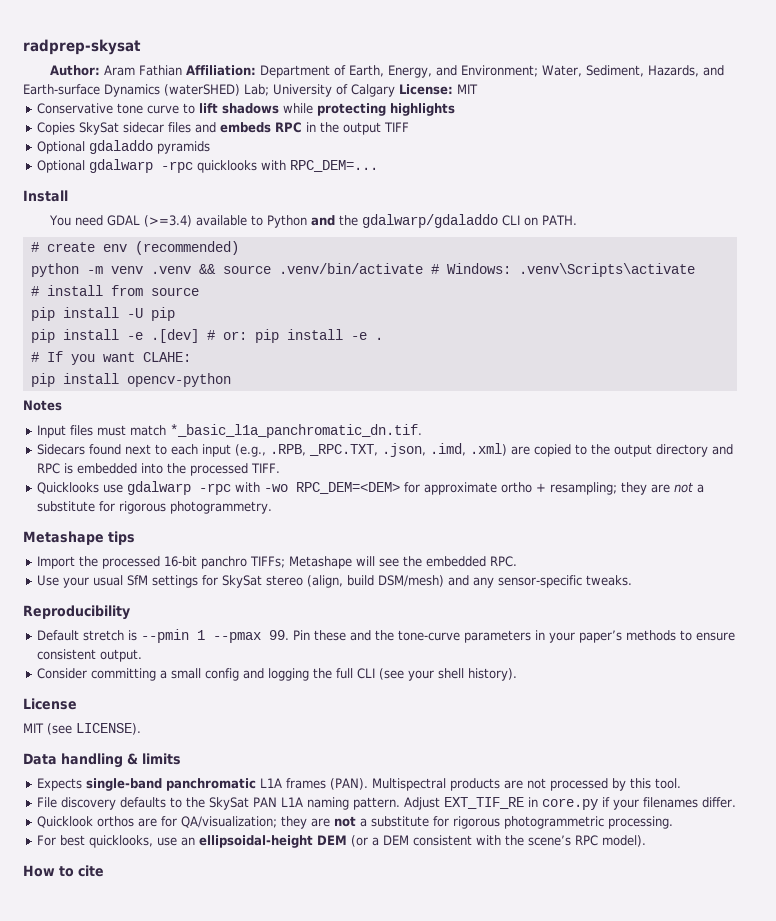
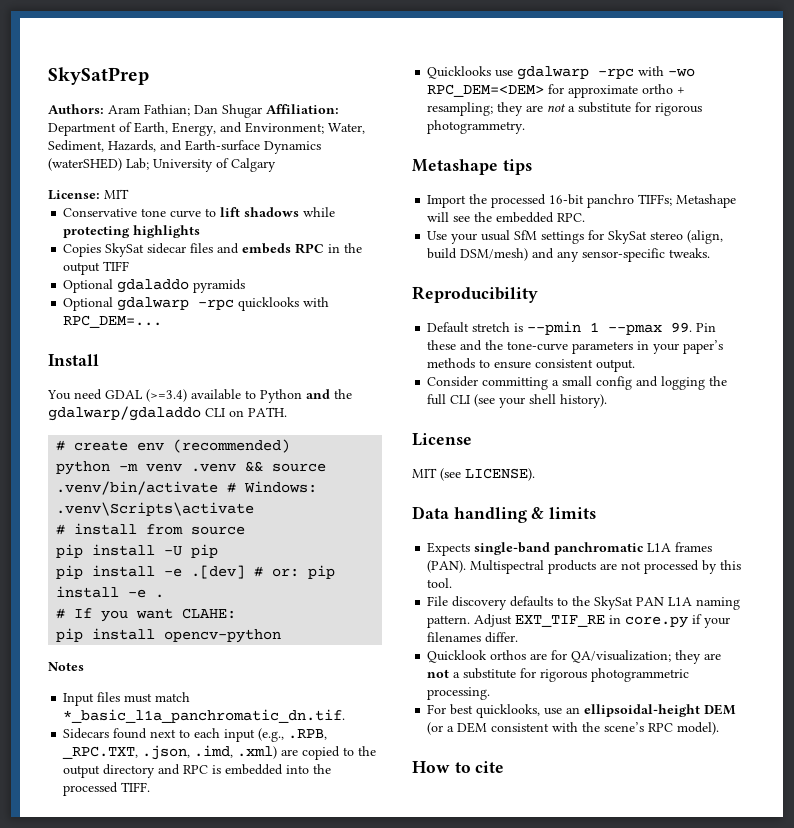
[23,39,141,55] [50,65,183,76] radprep-skysat // Author: Aram Fathian -> [48,67,149,85] [48,104,262,118] SkySatPrep // Authors: Aram Fathian; Dan Shugar
(395, 90) none -> (276, 165) //

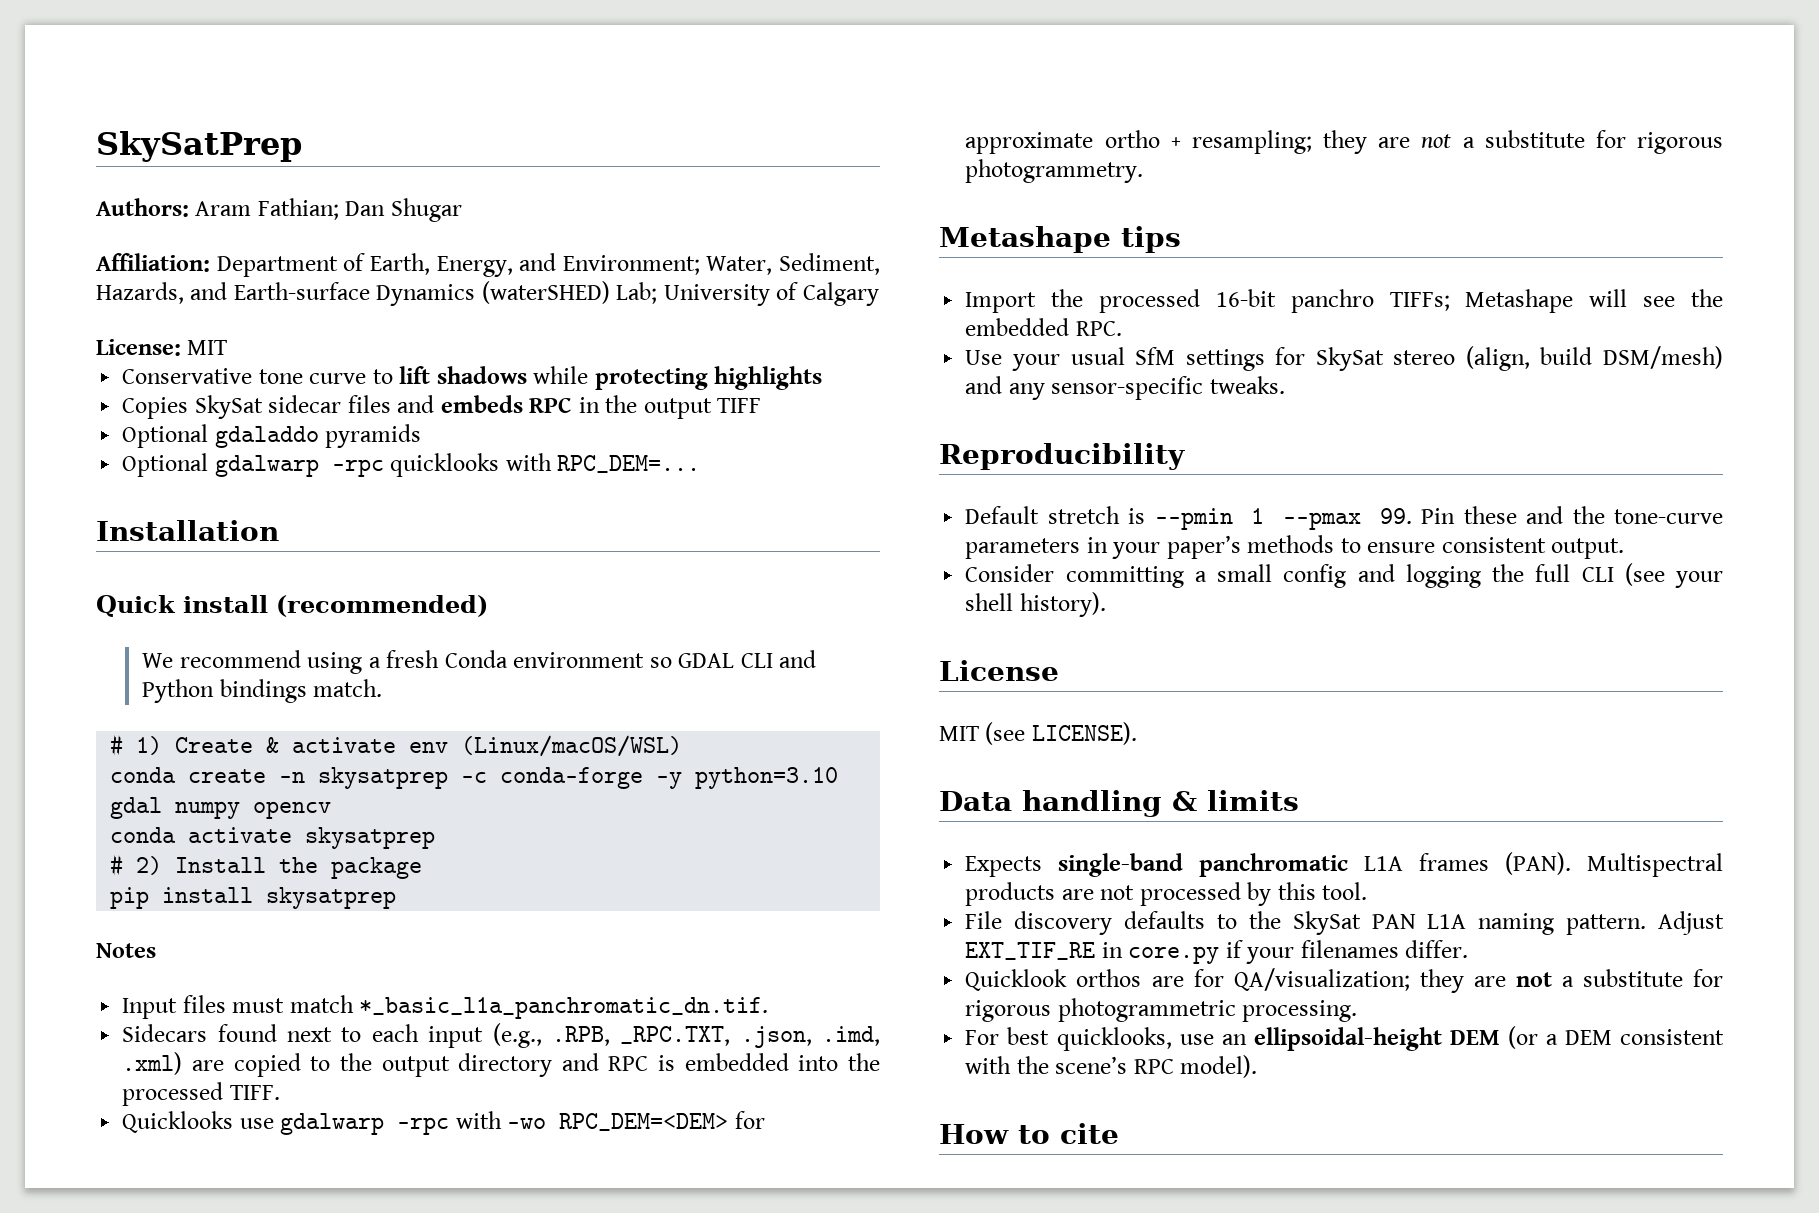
(262, 111) none -> (462, 210) //
[48,354,99,366] [47,389,352,403] [48,406,287,421] [56,439,291,453] [56,461,327,475] [56,481,318,495] [56,502,255,516] [56,523,246,535] [56,544,219,558] [56,565,336,579] [56,586,165,598] [56,608,237,622] [56,628,282,643] Install // You need GDAL (>=3.4) available to Python and the gdalwarp/gdaladdo CLI on PATH. // # create env (recommended) // python -m venv .venv && source .venv/bin/activate # Windows: .venv\Scripts\activate // # install from source // pip install -U pip // pip install -e .[dev] # or: pip install -e . // # If you want CLAHE: // pip install opencv-python -> [96,520,279,541] [96,595,488,617] [142,650,817,674] [142,679,383,703] [110,734,683,757] [110,767,839,789] [110,797,332,819] [110,827,436,849] [110,854,423,879] [110,887,397,909] Installation // Quick install (recommended) // We recommend using a fresh Conda environment so GDAL CLI and Python bindings match. // # 1) Create & activate env (Linux/macOS/WSL) // conda create -n skysatprep -c conda-forge -y python=3.10 gdal numpy opencv // conda activate skysatprep // # 2) Install the package // pip install skysatprep

